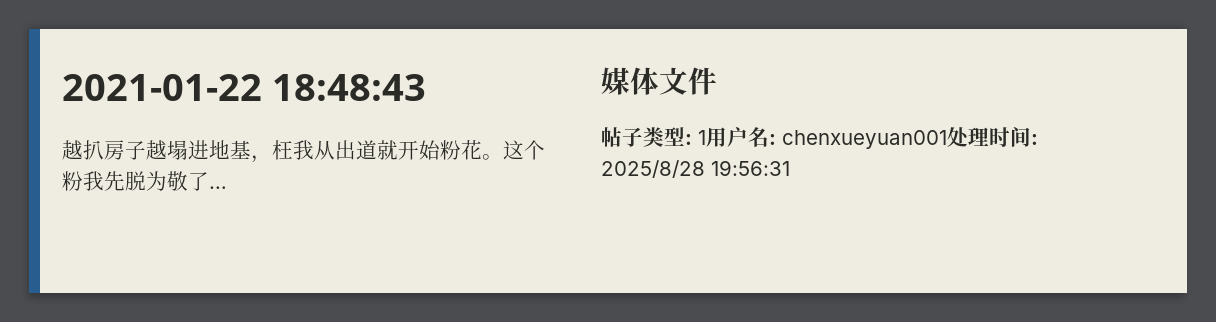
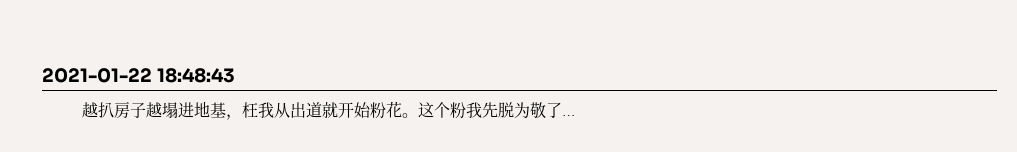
[601,67,717,95] [601,127,1038,149] [601,160,790,178] // 媒体文件 // 帖子类型: 1用户名: chenxueyuan001处理时间: 2025/8/28 19:56:31 -> (575, 115) none

